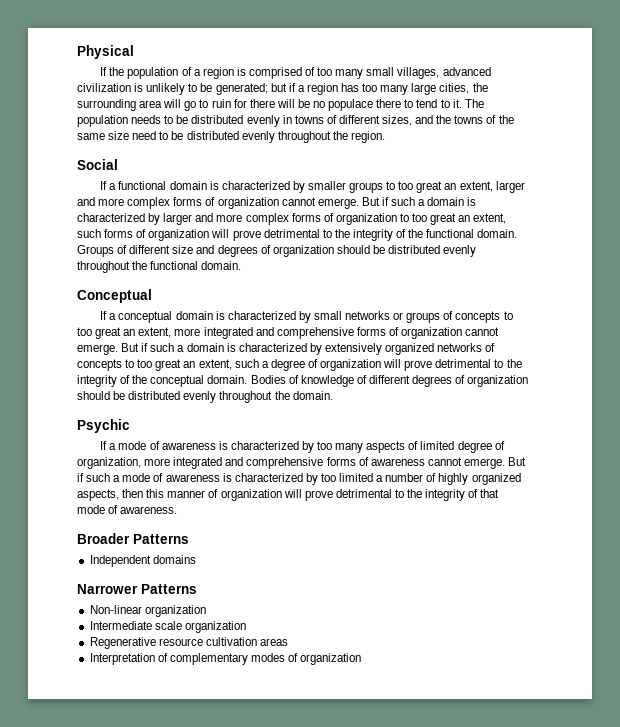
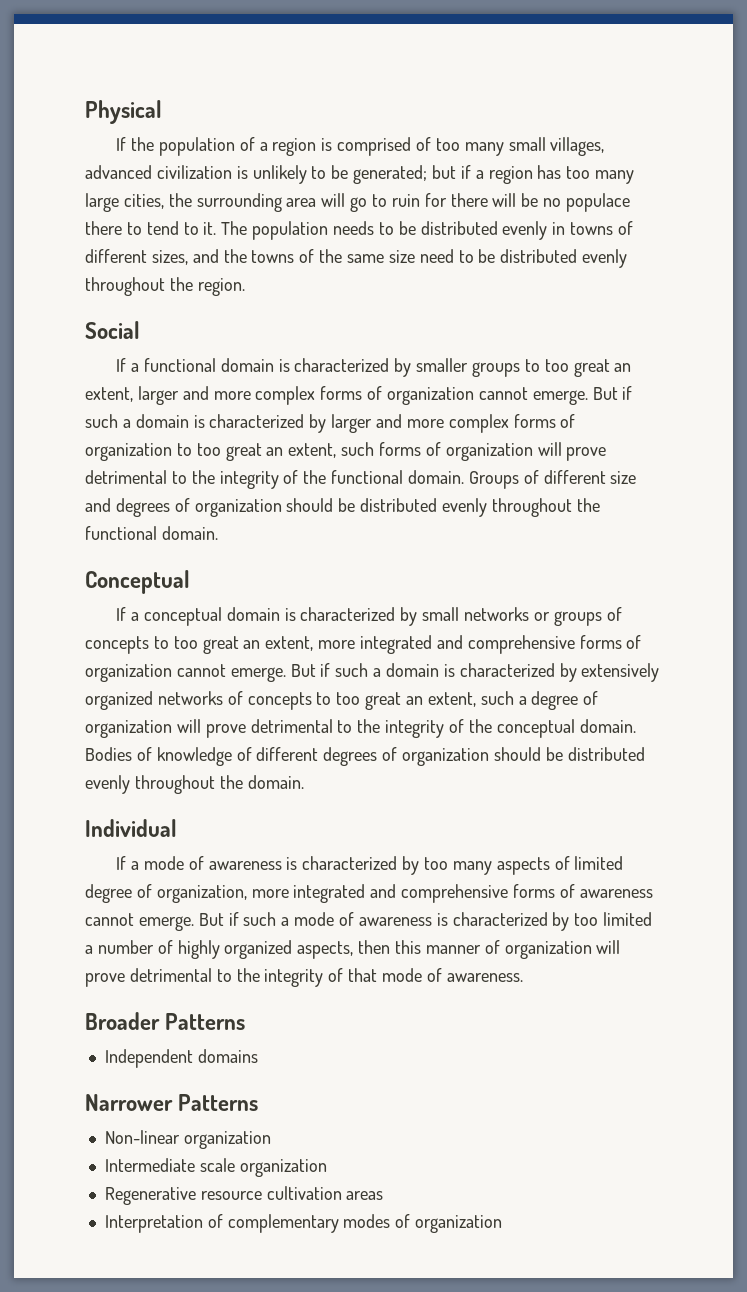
[77,419,130,433] Psychic -> [85,819,177,837] Individual

